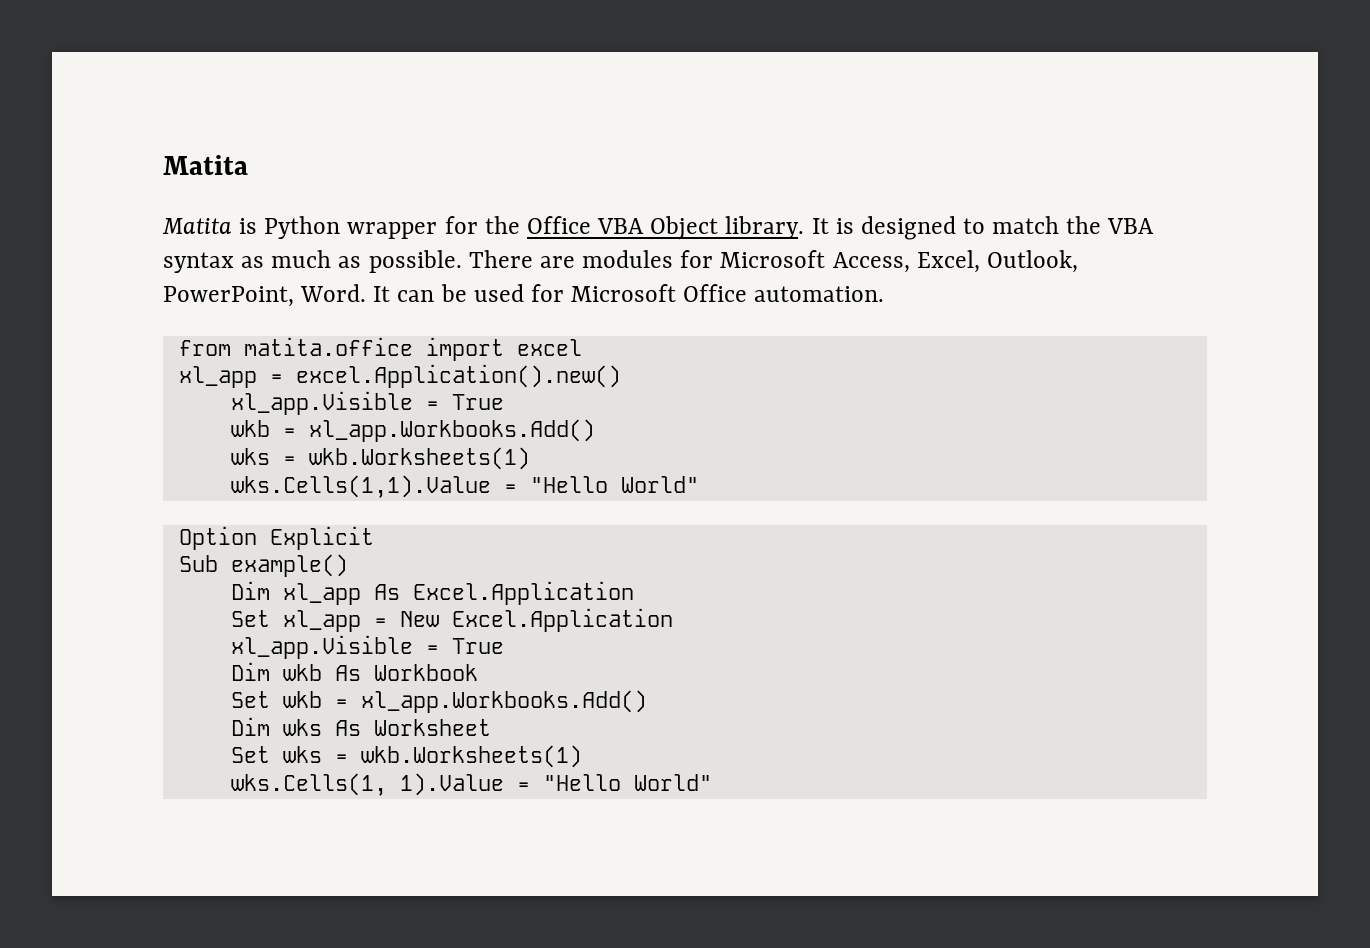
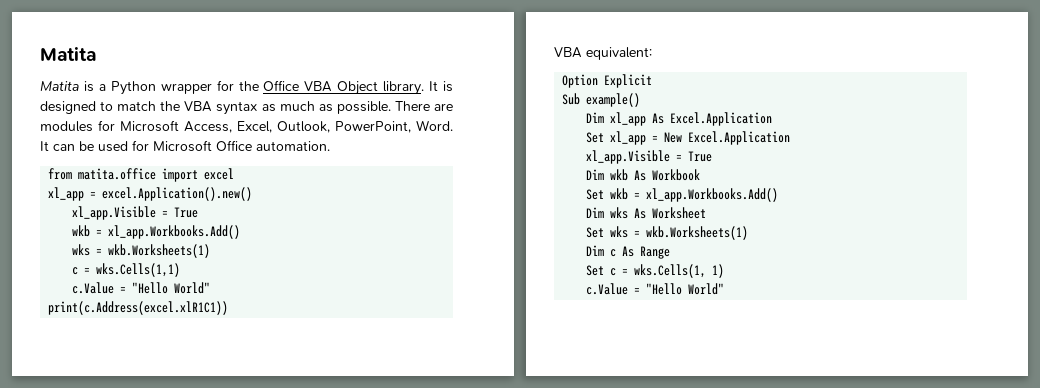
(258, 226) none -> [98,84,106,91] a
[230,475,699,498] wks.Cells(1,1).Value = "Hello World" -> [72,263,181,277] [72,282,211,294] [48,301,229,315] [554,47,652,60] c = wks.Cells(1,1) // c.Value = "Hello World" // print(c.Address(excel.xlR1C1)) // VBA equivalent:
[230,773,504,796] wks.Cells(1, 1).Value -> [586,245,671,259] [586,264,725,278] [586,283,629,295] Dim c As Range // Set c = wks.Cells(1, 1) // c.Value

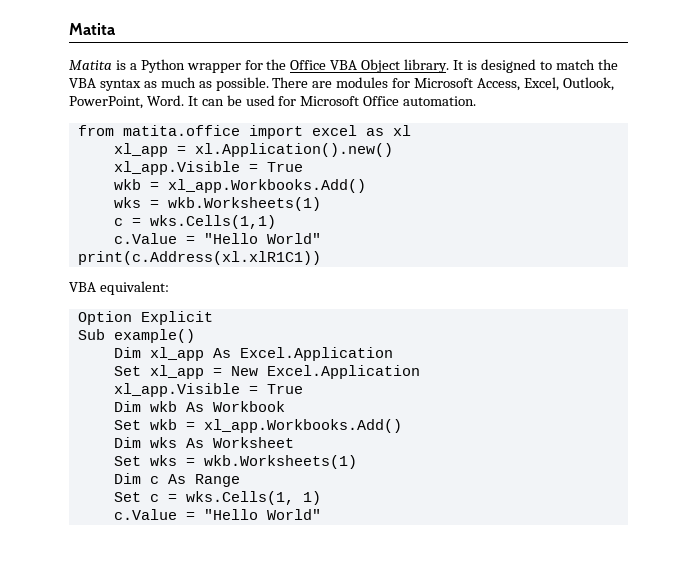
[48,187,253,201] // xl_app = excel.Application().new() -> [365,125,411,136] [113,143,393,157] as xl // xl_app = xl.Application().new()
[48,301,229,315] print(c.Address(excel.xlR1C1)) -> [77,251,321,265] print(c.Address(xl.xlR1C1))

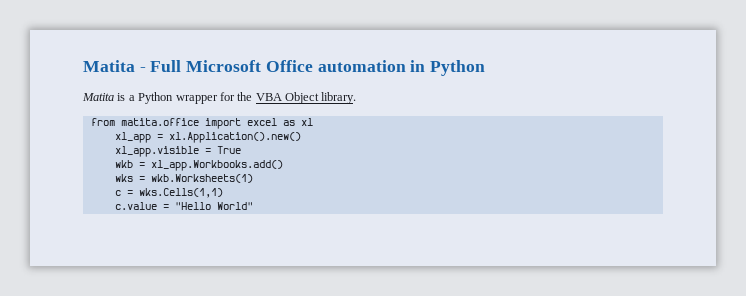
[69,23,116,35] Matita -> [83,60,486,76] Matita - Full Microsoft Office automation in Python
[290,60,327,70] Office -> (253, 96) none
[453,59,618,73] [69,77,614,91] [69,95,477,109] It is designed to match the VBA syntax as much as possible. There are modules for Microsoft Access, Excel, Outlook, PowerPoint, Word. It can be used for Microsoft Office automation. -> (357, 98) none
[113,161,240,175] xl_app.Visible -> [114,146,199,157] xl_app.visible
[167,179,366,193] xl_app.Workbooks.Add() -> [150,160,283,171] xl_app.Workbooks.add()
[113,233,321,244] [77,251,321,265] [69,281,169,295] [77,311,213,325] [77,329,195,343] [113,347,393,361] [113,365,420,379] [113,383,303,397] [113,401,285,412] [113,419,402,433] [113,437,294,448] [113,455,357,469] [113,473,240,487] [113,491,321,505] [113,509,321,520] c.Value = "Hello World" // print(c.Address(xl.xlR1C1)) // VBA equivalent: // Option Explicit // Sub example() // Dim xl_app As Excel.Application // Set xl_app = New Excel.Application // xl_app.Visible = True // Dim wkb As Workbook // Set wkb = xl_app.Workbooks.Add() // Dim wks As Worksheet // Set wks = wkb.Worksheets(1) // Dim c As Range // Set c = wks.Cells(1, 1) // c.Value = "Hello World" -> [114,202,253,210] c.value = "Hello World"

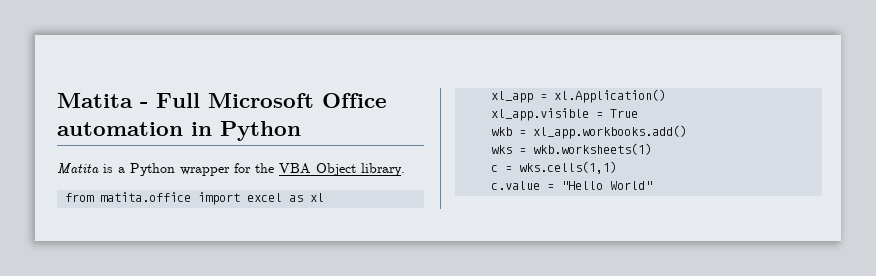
[168,132,301,143] xl.Application().new() -> [554,89,667,103] xl.Application()
[150,160,283,171] xl_app.Workbooks.add() -> [533,125,688,139] xl_app.workbooks.add()
[150,174,253,183] wkb.Worksheets(1) -> [533,143,653,155] wkb.worksheets(1)
[138,188,223,198] wks.Cells(1,1) -> [519,161,618,174] wks.cells(1,1)

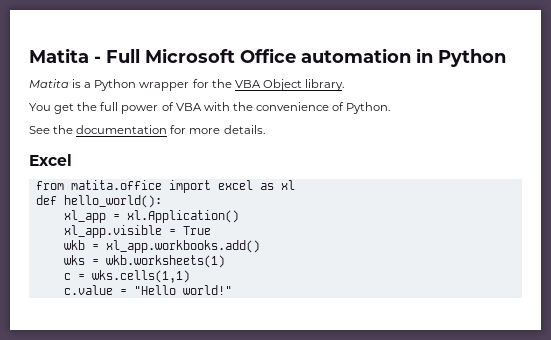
(405, 169) none -> [29,102,391,114] [29,125,265,134] [29,154,72,166] // You get the full power of VBA with the convenience of Python. // See the documentation for more details. // Excel
(325, 197) none -> [35,195,162,208] // def hello_world():
[610,181,653,190] World" -> [182,285,232,295] world!"

